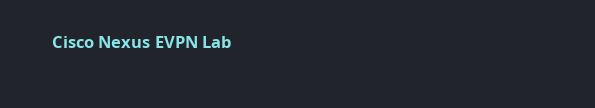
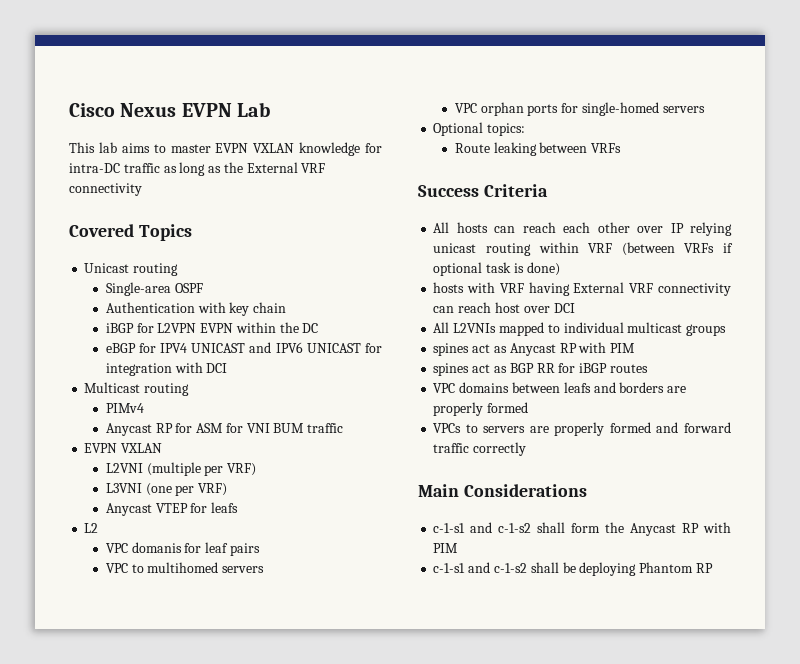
(232, 42) none -> [69,142,382,156] [69,162,326,176] [69,183,142,196] [69,224,192,241] [84,263,179,276] [105,282,203,296] [105,302,287,316] [105,322,319,333] [105,342,382,353] [105,362,228,376] [84,382,190,396] [105,403,144,413] [105,423,344,436] [84,443,163,453] [105,462,257,476] [105,483,228,496] [105,502,239,516] [84,523,99,533] [105,542,260,556] [105,562,265,573] [454,102,705,116] [433,122,526,136] [454,142,622,156] [418,184,548,197] [433,222,732,236] [433,242,733,256] [433,262,560,276] [433,282,731,296] [433,302,575,313] [433,322,727,336] [433,342,636,356] [433,363,648,376] [433,382,687,393] [433,402,529,416] [433,422,731,436] [433,442,527,456] [418,484,587,497] [433,522,731,536] [433,543,459,553] [433,562,713,576] // This lab aims to master EVPN VXLAN knowledge for intra-DC traffic as long as the External VRF connectivity // Covered Topics // Unicast routing // Single-area OSPF // Authentication with key chain // iBGP for L2VPN EVPN within the DC // eBGP for IPV4 UNICAST and IPV6 UNICAST for integration with DCI // Multicast routing // PIMv4 // Anycast RP for ASM for VNI BUM traffic // EVPN VXLAN // L2VNI (multiple per VRF) // L3VNI (one per VRF) // Anycast VTEP for leafs // L2 // VPC domanis for leaf pairs // VPC to multihomed servers // VPC orphan ports for single-homed servers // Optional topics: // Route leaking between VRFs // Success Criteria // All hosts can reach each other over IP relying unicast routing within VRF (between VRFs if optional task is done) // hosts with VRF having External VRF connectivity can reach host over DCI // All L2VNIs mapped to individual multicast groups // spines act as Anycast RP with PIM // spines act as BGP RR for iBGP routes // VPC domains between leafs and borders are properly formed // VPCs to servers are properly formed and forward traffic correctly // Main Considerations // c-1-s1 and c-1-s2 shall form the Anycast RP with PIM // c-1-s1 and c-1-s2 shall be deploying Phantom RP

